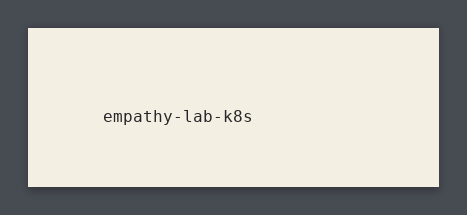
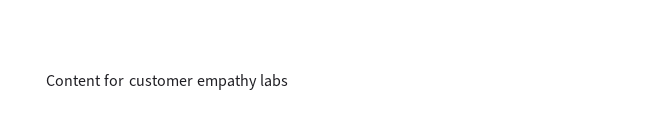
[103,110,253,125] empathy-lab-k8s -> [46,74,289,90] Content for customer empathy labs

